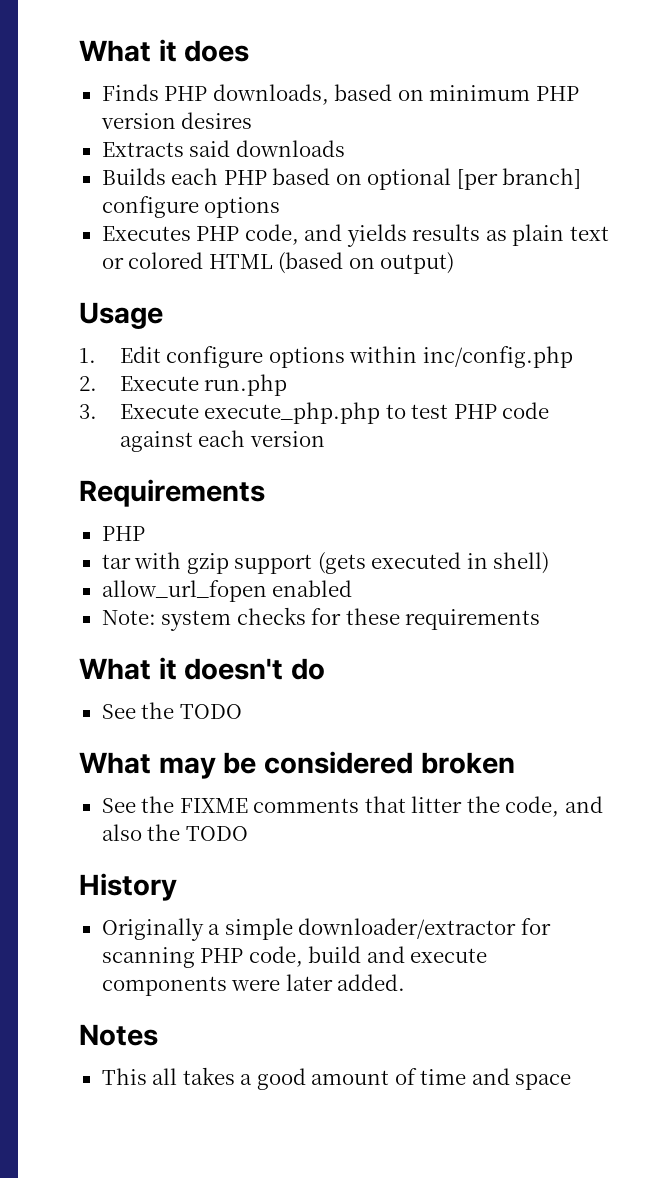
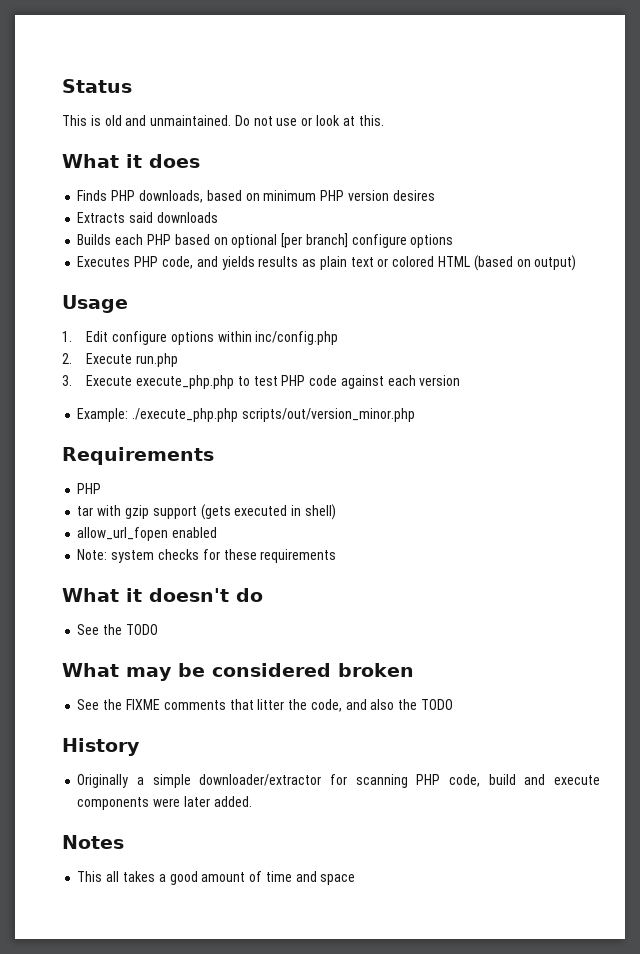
(79, 51) none -> [62,79,132,93] [62,115,384,126] Status // This is old and unmaintained. Do not use or look at this. //
(325, 439) none -> [77,408,415,422] // Example: ./execute_php.php scripts/out/version_minor.php

